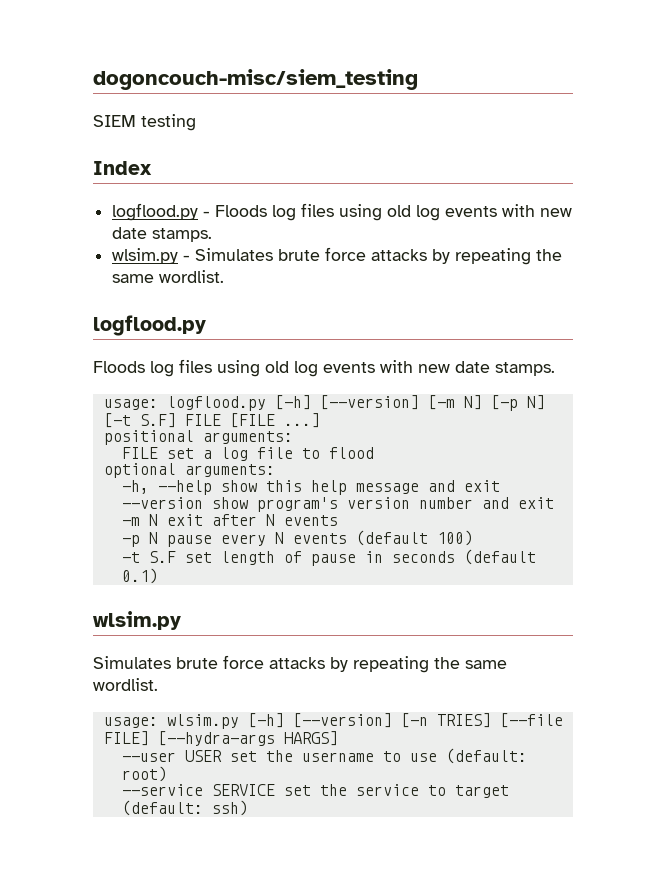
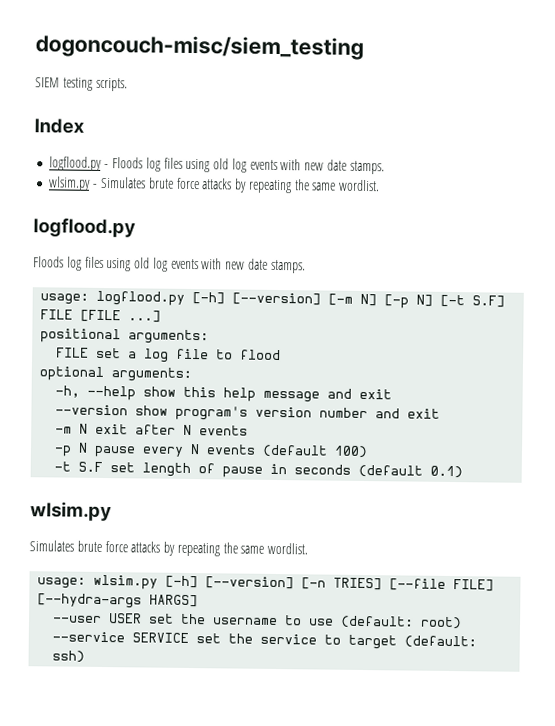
(196, 122) none -> [95,77,128,92] scripts.

